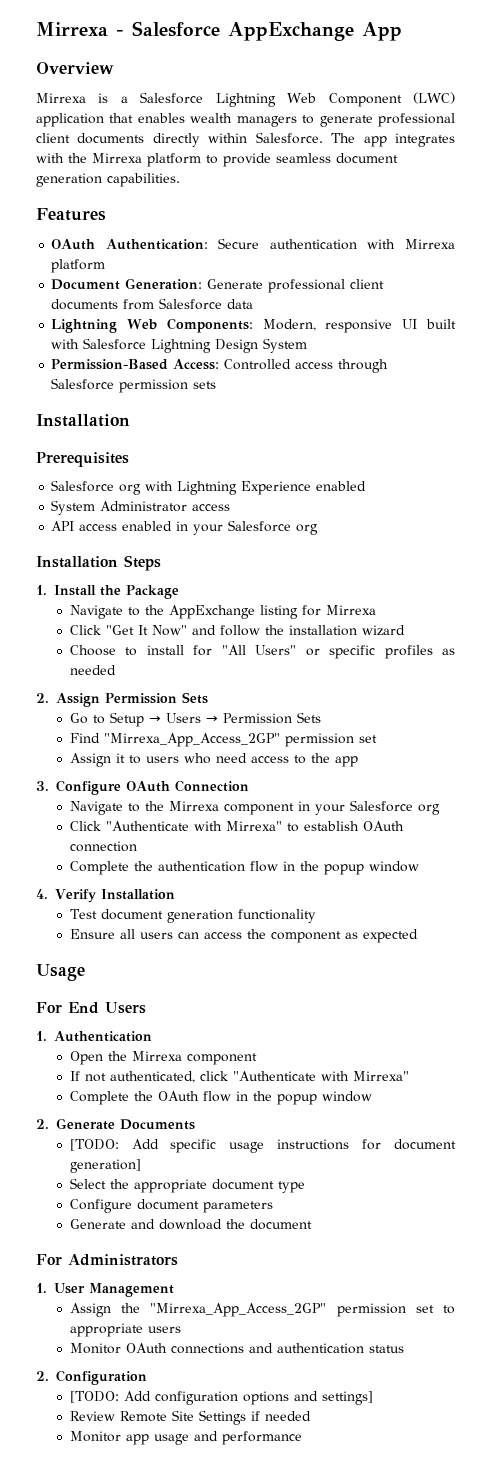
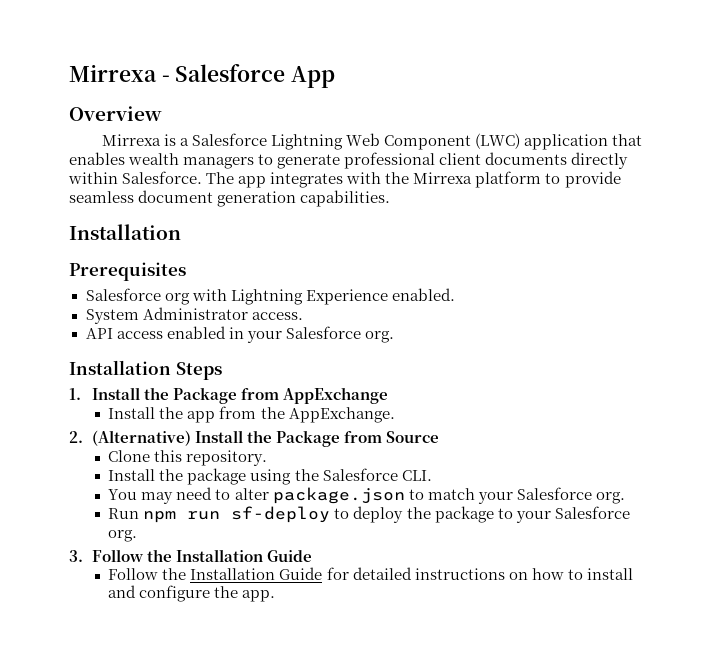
[228,22,354,41] AppExchange -> (286, 73) none
[36,208,106,221] [51,238,455,250] [51,259,106,273] [51,278,385,293] [51,298,254,310] [51,318,457,333] [51,338,308,353] [51,359,389,373] [51,378,217,393] // Features // OAuth Authentication: Secure authentication with Mirrexa platform // Document Generation: Generate professional client documents from Salesforce data // Lightning Web Components: Modern, responsive UI built with Salesforce Lightning Design System // Permission-Based Access: Controlled access through Salesforce permission sets -> (391, 198) none
[316,481,367,491] enabled -> [391,288,455,301] enabled.
[192,504,231,511] access -> [251,312,303,320] access.
[296,524,319,535] org -> [364,331,394,343] org.
[69,605,376,619] [69,625,405,636] [69,645,455,659] [69,665,116,675] [36,692,208,707] [69,712,321,727] [69,733,377,747] [69,753,358,767] [36,780,249,795] [69,800,440,815] [69,821,404,832] [69,841,137,852] [69,861,419,875] [36,889,175,903] [69,909,316,923] [69,929,418,943] [36,964,85,981] [36,1002,146,1014] [36,1031,153,1042] [69,1051,257,1065] [69,1071,409,1083] [69,1091,372,1105] [36,1118,195,1130] [69,1139,456,1153] [69,1159,141,1173] [69,1178,305,1193] [69,1199,273,1213] [69,1219,312,1230] [36,1254,178,1266] [36,1283,175,1297] [69,1303,455,1317] [69,1323,181,1337] [69,1343,404,1354] [36,1370,147,1385] [69,1391,373,1405] [69,1410,311,1425] [69,1431,302,1445] // Navigate to the AppExchange listing for Mirrexa // Click "Get It Now" and follow the installation wizard // Choose to install for "All Users" or specific profiles as needed // 2. Assign Permission Sets // Go to Setup → Users → Permission Sets // Find "Mirrexa_App_Access_2GP" permission set // Assign it to users who need access to the app // 3. Configure OAuth Connection // Navigate to the Mirrexa component in your Salesforce org // Click "Authenticate with Mirrexa" to establish OAuth connection // Complete the authentication flow in the popup window // 4. Verify Installation // Test document generation functionality // Ensure all users can access the component as expected // Usage // For End Users // 1. Authentication // Open the Mirrexa component // If not authenticated, click "Authenticate with Mirrexa" // Complete the OAuth flow in the popup window // 2. Generate Documents // [TODO: Add specific usage instructions for document generation] // Select the appropriate document type // Configure document parameters // Generate and download the document // For Administrators // 1. User Management // Assign the "Mirrexa_App_Access_2GP" permission set to appropriate users // Monitor OAuth connections and authentication status // 2. Configuration // [TODO: Add configuration options and settings] // Review Remote Site Settings if needed // Monitor app usage and performance -> [240,387,389,404] [108,406,395,423] [69,430,440,447] [108,450,268,466] [108,468,432,485] [108,487,625,504] [108,506,630,523] [108,530,138,542] [69,549,312,562] [108,567,633,580] [108,585,276,602] from AppExchange // Install the app from the AppExchange. // 2. (Alternative) Install the Package from Source // Clone this repository. // Install the package using the Salesforce CLI. // You may need to alter package.json to match your Salesforce org. // Run npm run sf-deploy to deploy the package to your Salesforce org. // 3. Follow the Installation Guide // Follow the Installation Guide for detailed instructions on how to install and configure the app.

